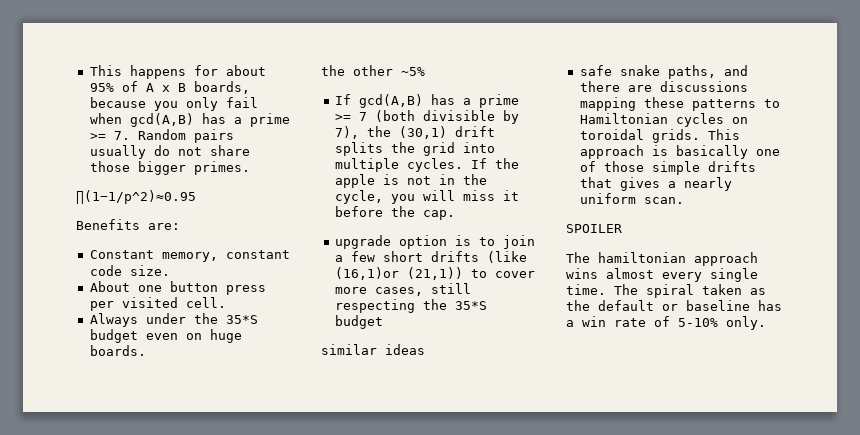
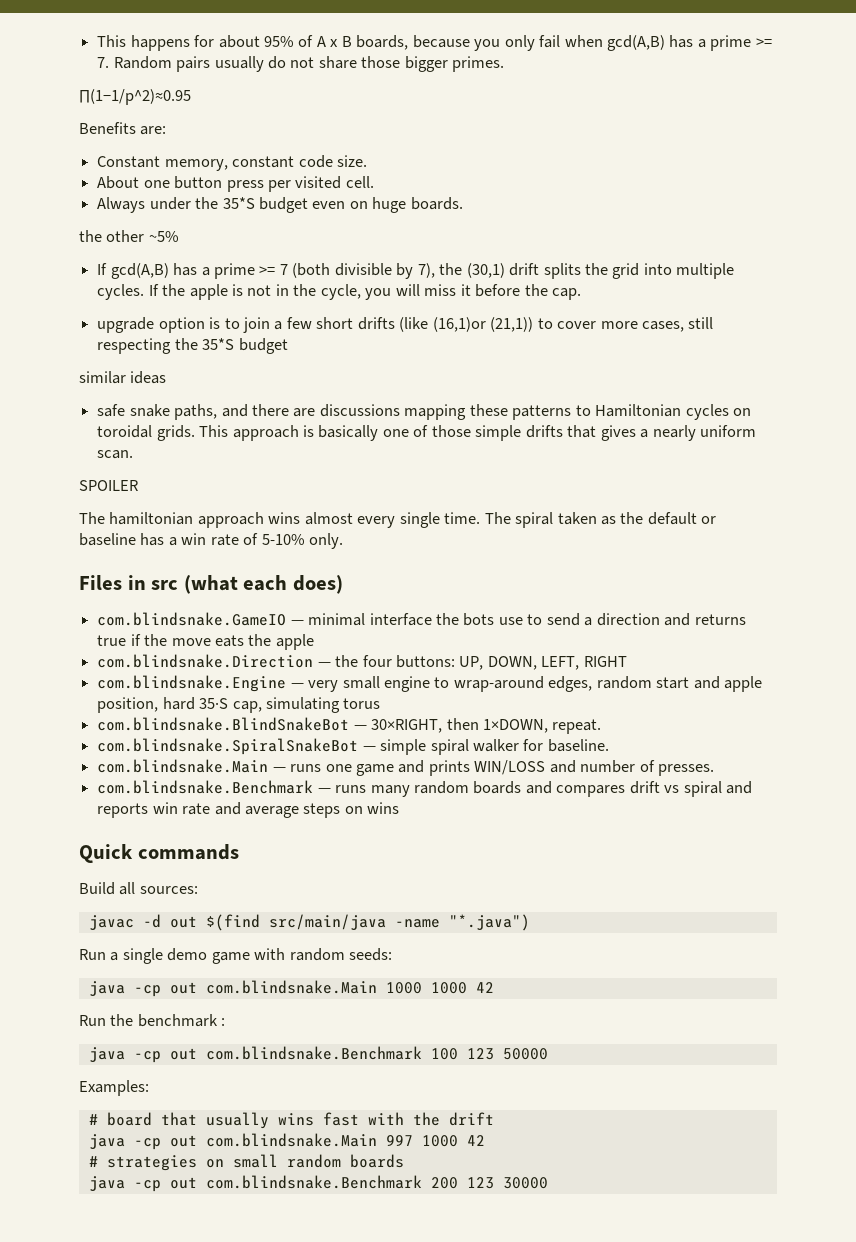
(766, 323) none -> [79,575,343,594] [97,612,746,626] [97,634,314,650] [97,654,627,670] [97,675,763,692] [97,697,381,713] [97,717,602,734] [97,738,609,755] [97,759,715,776] [97,780,753,797] [97,802,400,818] [79,844,239,863] [79,882,198,895] [88,914,530,931] [79,948,393,964] [88,980,494,997] [79,1014,226,1027] [88,1046,548,1063] [79,1080,149,1096] [88,1112,494,1129] [88,1133,485,1150] [88,1154,404,1171] [88,1175,548,1192] // Files in src (what each does) // com.blindsnake.GameIO — minimal interface the bots use to send a direction and returns true if the move eats the apple // com.blindsnake.Direction — the four buttons: UP, DOWN, LEFT, RIGHT // com.blindsnake.Engine — very small engine to wrap-around edges, random start and apple position, hard 35·S cap, simulating torus // com.blindsnake.BlindSnakeBot — 30×RIGHT, then 1×DOWN, repeat. // com.blindsnake.SpiralSnakeBot — simple spiral walker for baseline. // com.blindsnake.Main — runs one game and prints WIN/LOSS and number of presses. // com.blindsnake.Benchmark — runs many random boards and compares drift vs spiral and reports win rate and average steps on wins // Quick commands // Build all sources: // javac -d out $(find src/main/java -name "*.java") // Run a single demo game with random seeds: // java -cp out com.blindsnake.Main 1000 1000 42 // Run the benchmark : // java -cp out com.blindsnake.Benchmark 100 123 50000 // Examples: // # board that usually wins fast with the drift // java -cp out com.blindsnake.Main 997 1000 42 // # strategies on small random boards // java -cp out com.blindsnake.Benchmark 200 123 30000

